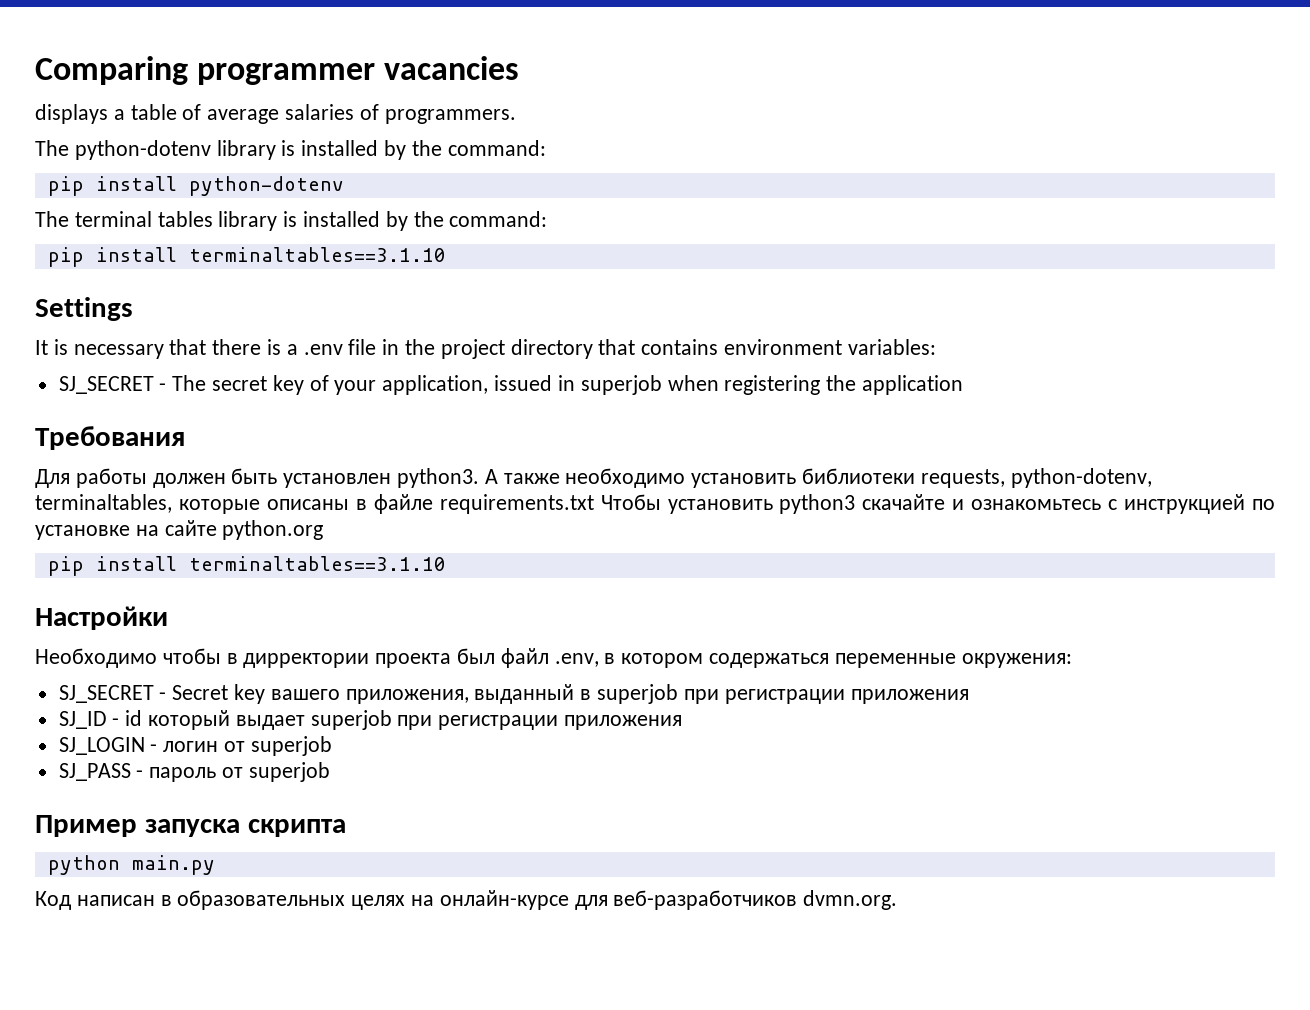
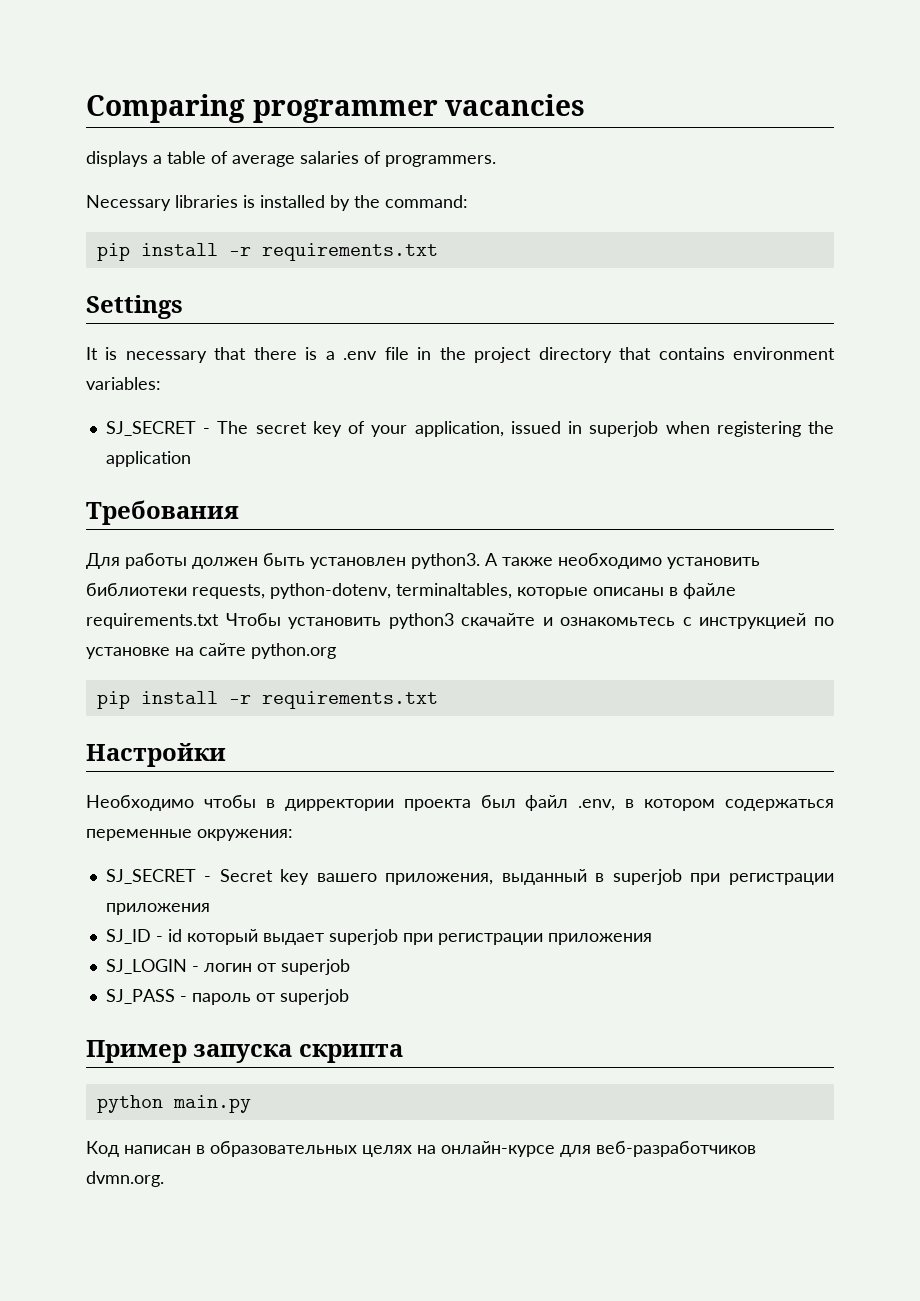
[35,140,546,160] [47,176,344,196] [35,211,548,231] [47,247,446,267] The python-dotenv library is installed by the command: // pip install python-dotenv // The terminal tables library is installed by the command: // pip install terminaltables==3.1.10 -> [86,195,468,211] [96,243,438,261] Necessary libraries is installed by the command: // pip install -r requirements.txt
[188,556,446,571] terminaltables==3.1.10 -> [228,691,438,709] -r requirements.txt

